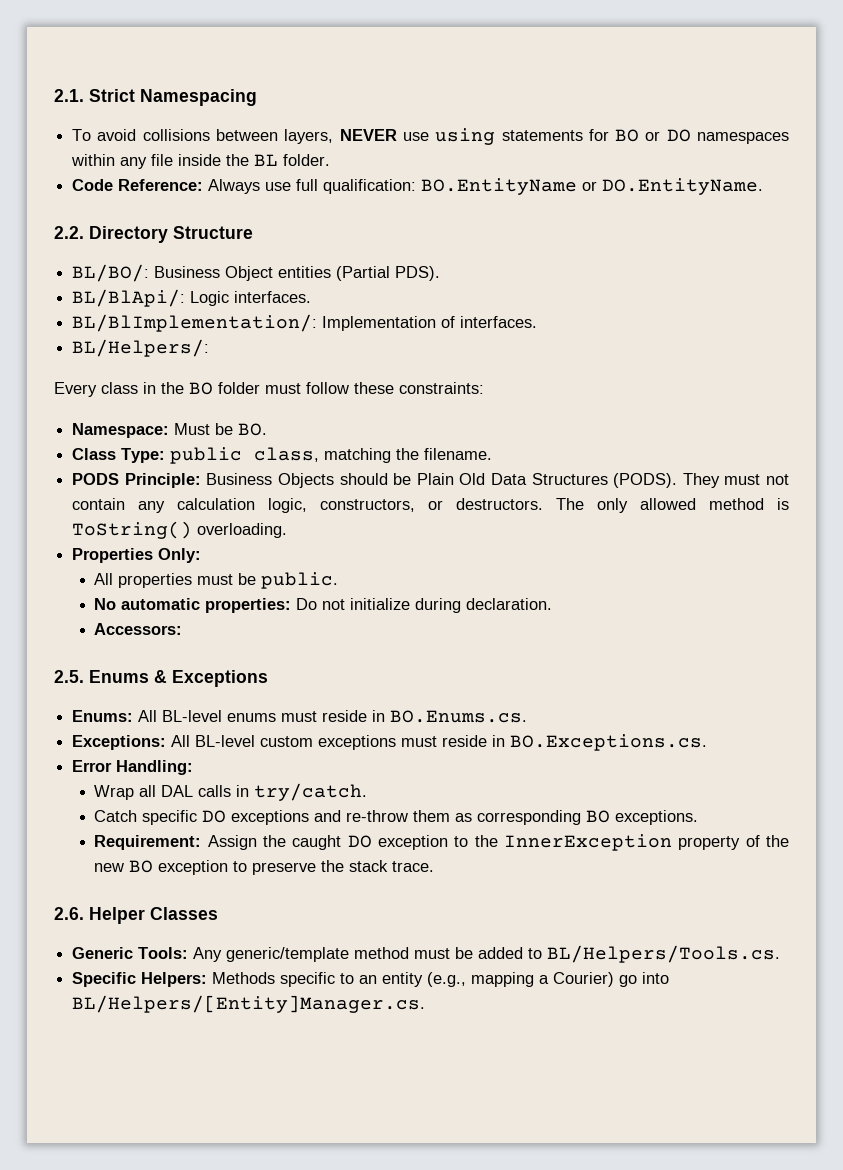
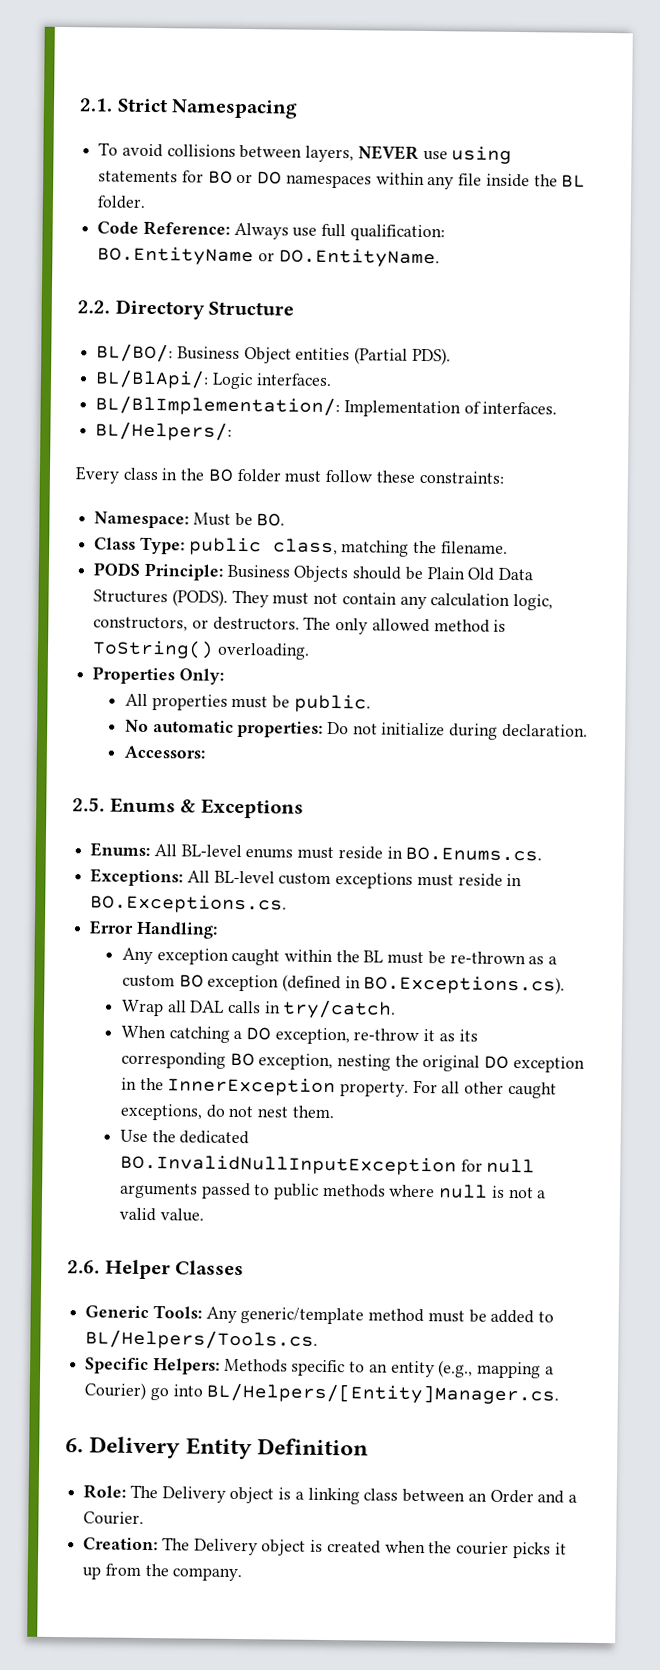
(194, 767) none -> [121,947,558,966] [121,974,566,995] // Any exception caught within the BL must be re-thrown as a custom BO exception (defined in BO.Exceptions.cs).
[94,810,699,825] [94,835,342,850] Catch specific DO exceptions and re-throw them as corresponding BO exceptions. // Requirement: Assign the caught -> [120,1025,478,1045] [120,1051,481,1072] When catching a DO exception, re-throw it as its corresponding BO exception, nesting the original
[454,836,469,847] to -> [120,1077,137,1090] in
[678,835,790,850] [94,860,435,875] property of the new BO exception to preserve the stack trace. -> [339,1079,557,1099] [119,1103,335,1121] [119,1129,250,1145] [119,1154,536,1176] [118,1182,547,1200] [118,1207,204,1222] property. For all other caught exceptions, do not nest them. // Use the dedicated BO.InvalidNullInputException for null arguments passed to public methods where null is not a valid value.
(426, 1004) none -> [65,1436,370,1460] [83,1484,577,1505] [83,1511,145,1526] [83,1537,567,1559] [82,1563,243,1582] // 6. Delivery Entity Definition // Role: The Delivery object is a linking class between an Order and a Courier. // Creation: The Delivery object is created when the courier picks it up from the company.

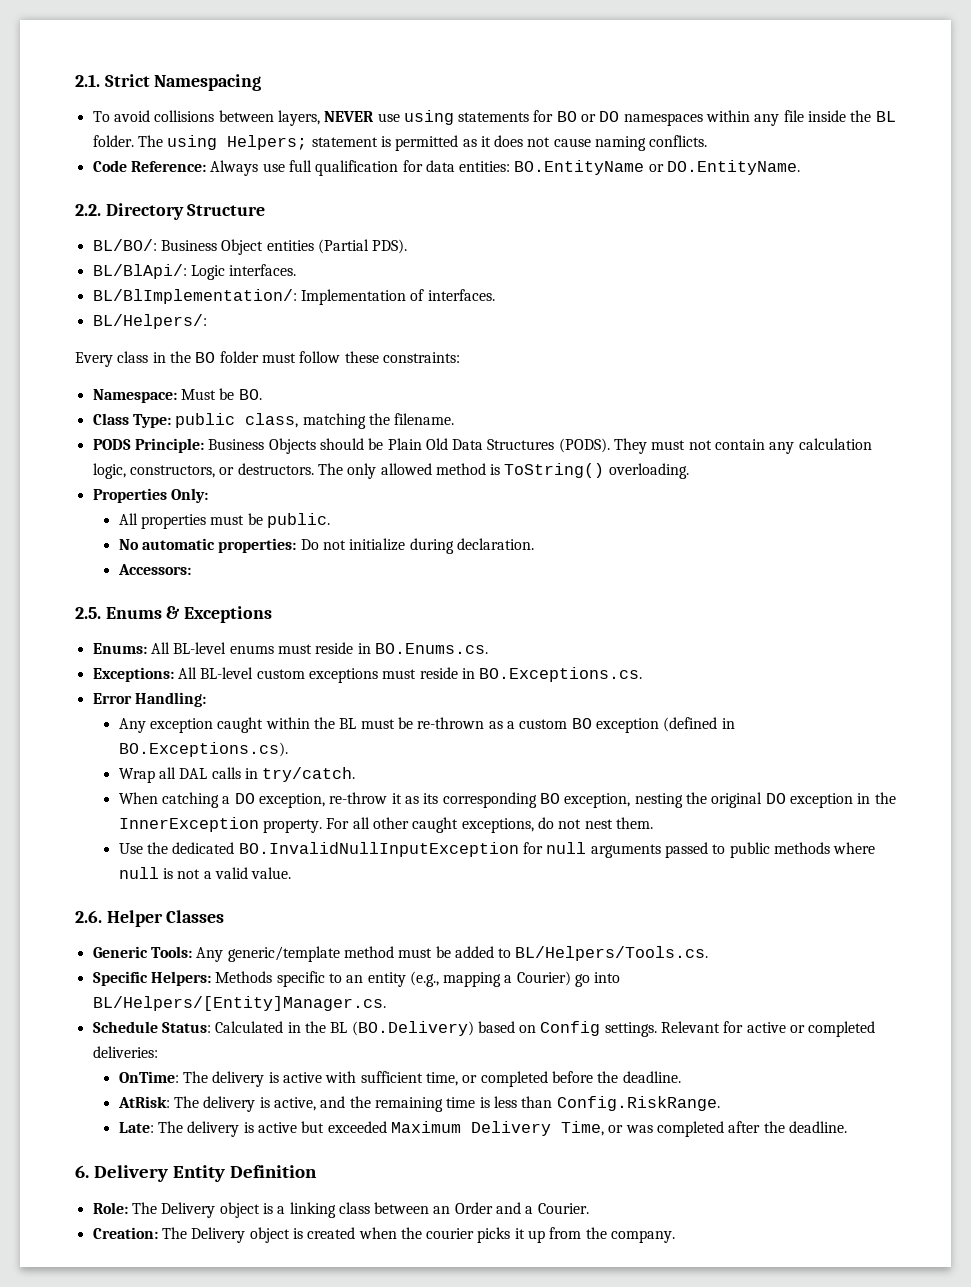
(147, 202) none -> [137,135,708,151] The using Helpers; statement is permitted as it does not cause naming conflicts.
[349,224,445,242] qualification: -> [315,160,511,176] qualification for data entities:
(560, 1393) none -> [92,1021,876,1037] [92,1046,158,1058] [118,1071,681,1087] [117,1096,720,1112] [118,1121,847,1137] // Schedule Status: Calculated in the BL (BO.Delivery) based on Config settings. Relevant for active or completed deliveries: // OnTime: The delivery is active with sufficient time, or completed before the deadline. // AtRisk: The delivery is active, and the remaining time is less than Config.RiskRange. // Late: The delivery is active but exceeded Maximum Delivery Time, or was completed after the deadline.

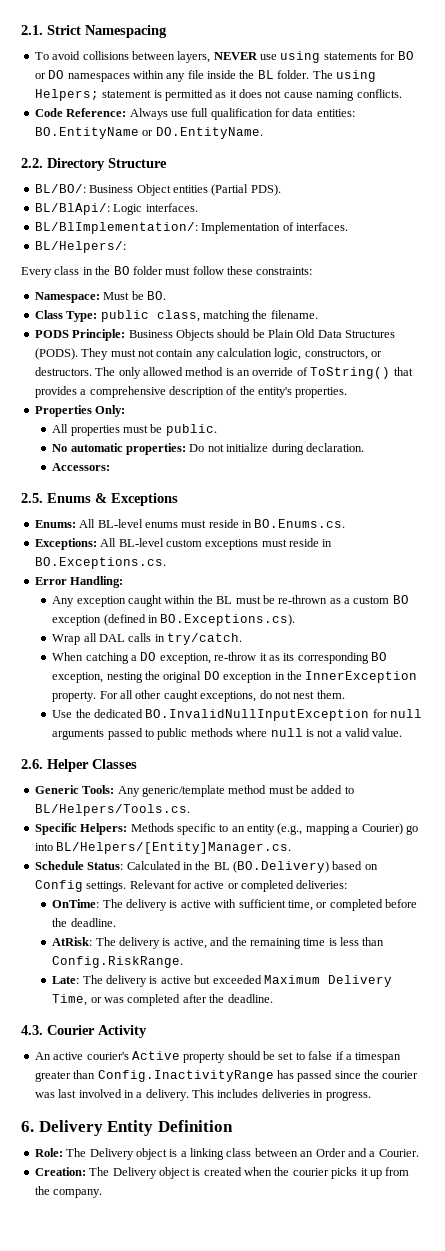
[504,463,689,479] ToString() overloading. -> [237,367,413,379] [34,386,348,398] an override of ToString() that provides a comprehensive description of the entity's properties.
(847, 1127) none -> [21,1025,147,1038] [34,1051,402,1063] [34,1070,419,1082] [34,1089,371,1101] // 4.3. Courier Activity // An active courier's Active property should be set to false if a timespan greater than Config.InactivityRange has passed since the courier was last involved in a delivery. This includes deliveries in progress.

